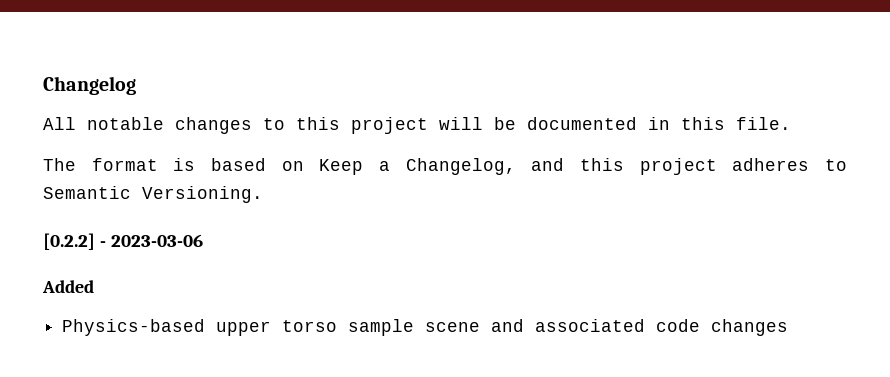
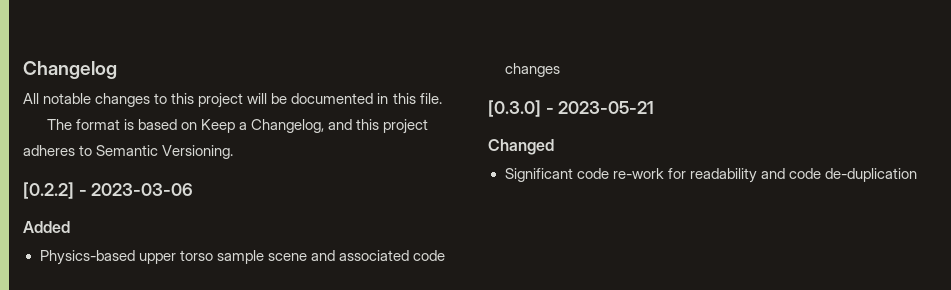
(789, 327) none -> [488,100,655,117] [488,139,554,155] [504,168,917,183] // [0.3.0] - 2023-05-21 // Changed // Significant code re-work for readability and code de-duplication

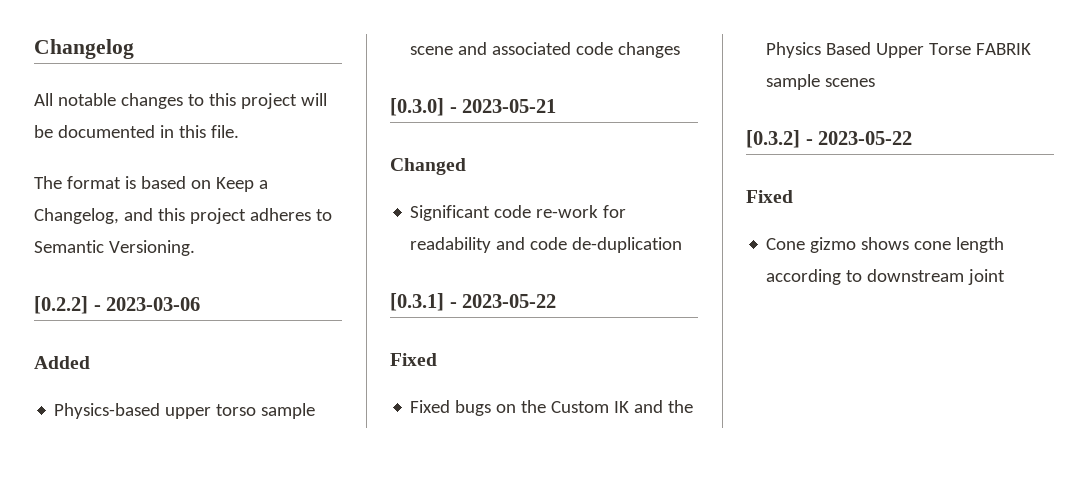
(917, 175) none -> [390,293,557,311] [390,353,437,366] [410,400,694,416] [766,42,1032,58] [766,74,876,90] [746,130,913,148] [746,190,793,203] [766,237,1005,253] [766,269,1006,285] // [0.3.1] - 2023-05-22 // Fixed // Fixed bugs on the Custom IK and the Physics Based Upper Torse FABRIK sample scenes // [0.3.2] - 2023-05-22 // Fixed // Cone gizmo shows cone length according to downstream joint

